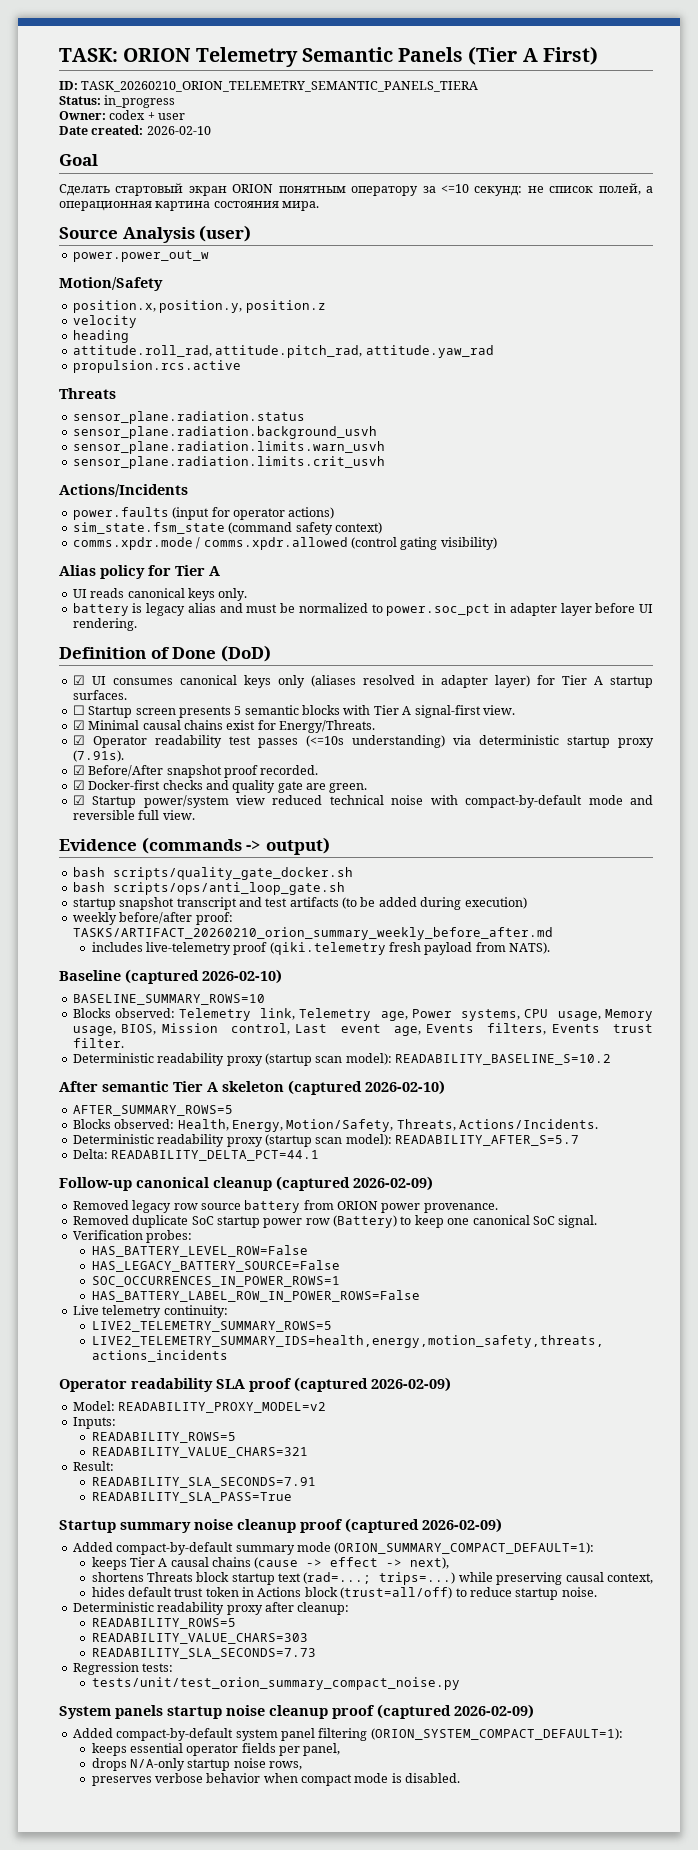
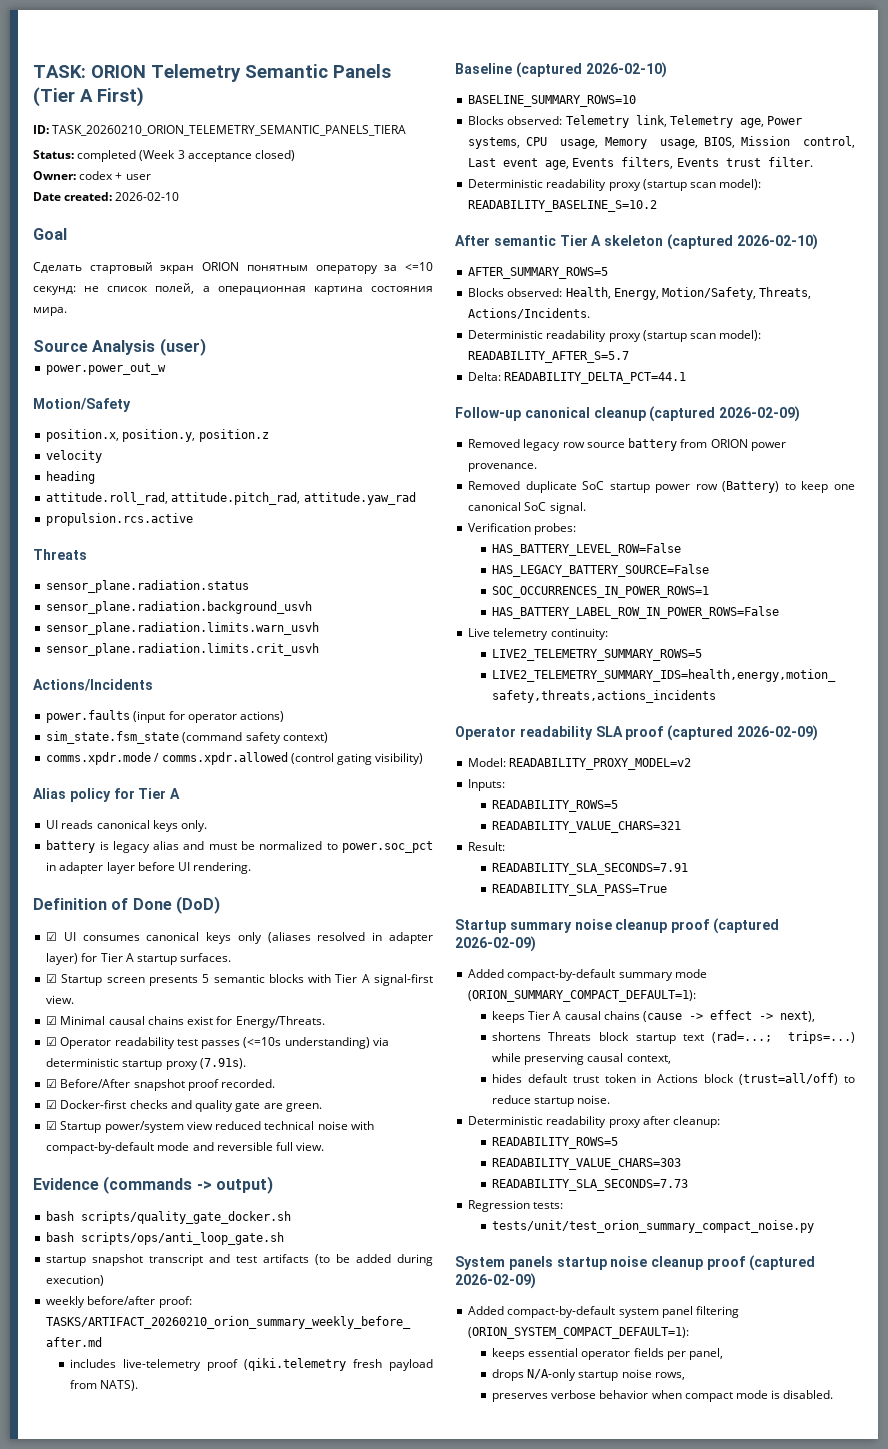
[104,95,176,108] in_progress -> [77,150,296,162] completed (Week 3 acceptance closed)
[72,705,85,715] ☐ -> [46,974,58,983] ☑

